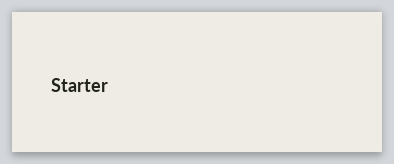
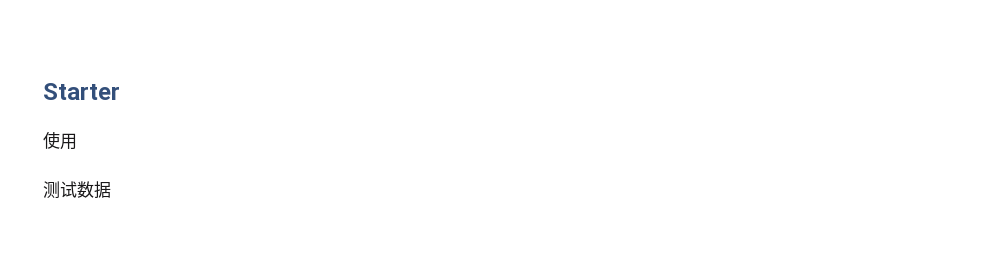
(108, 85) none -> [43,131,77,150] [43,181,111,199] // 使用 // 测试数据

